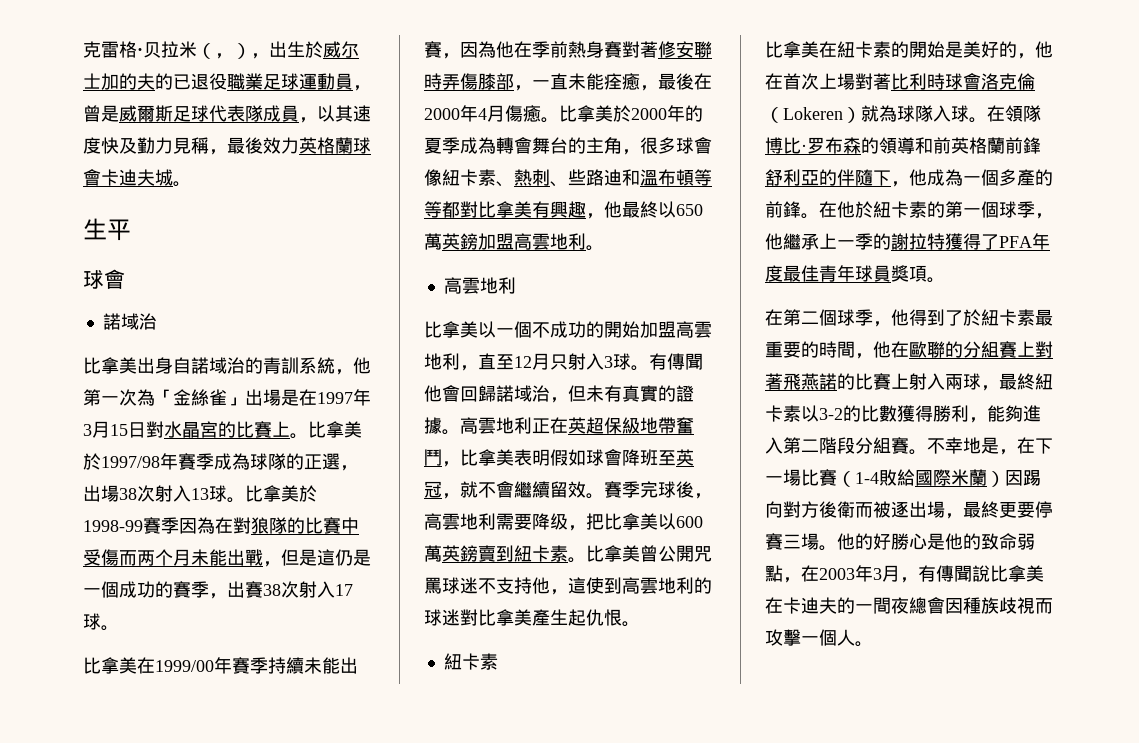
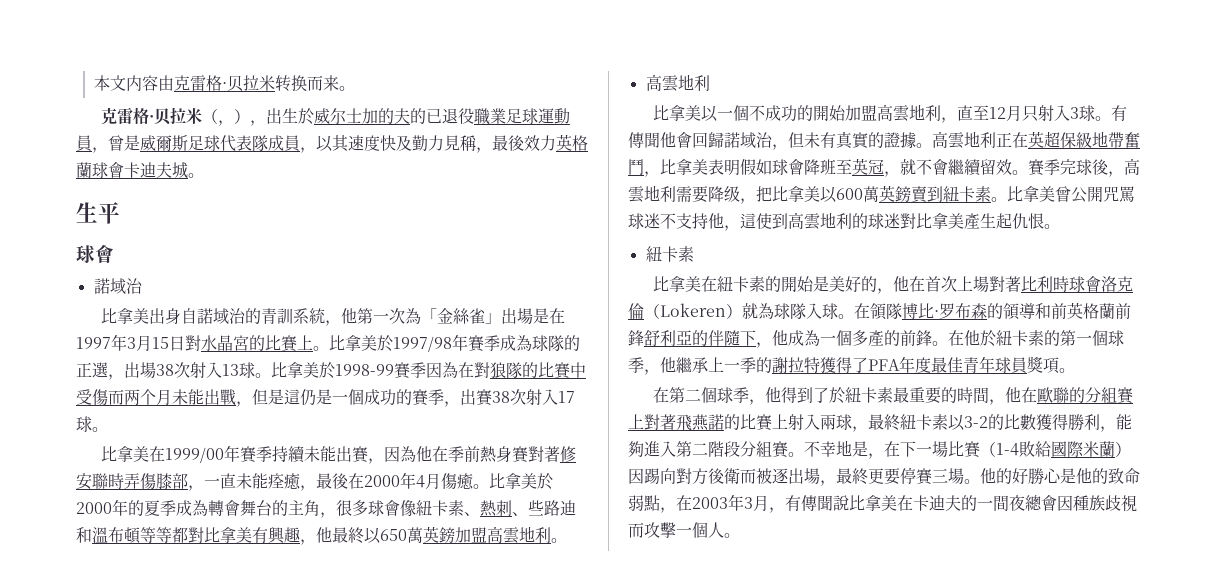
(83, 49) none -> [94,75,356,92] 本文内容由克雷格·贝拉米转换而来。 //

